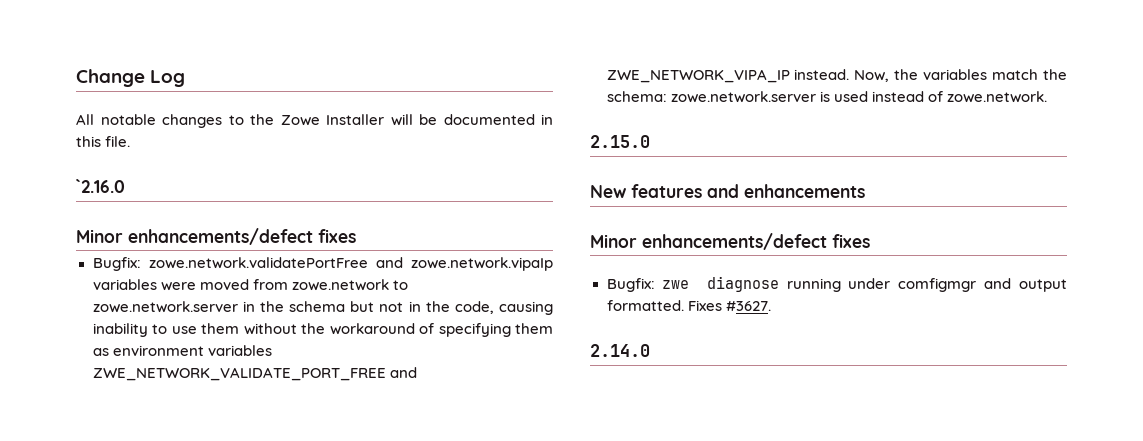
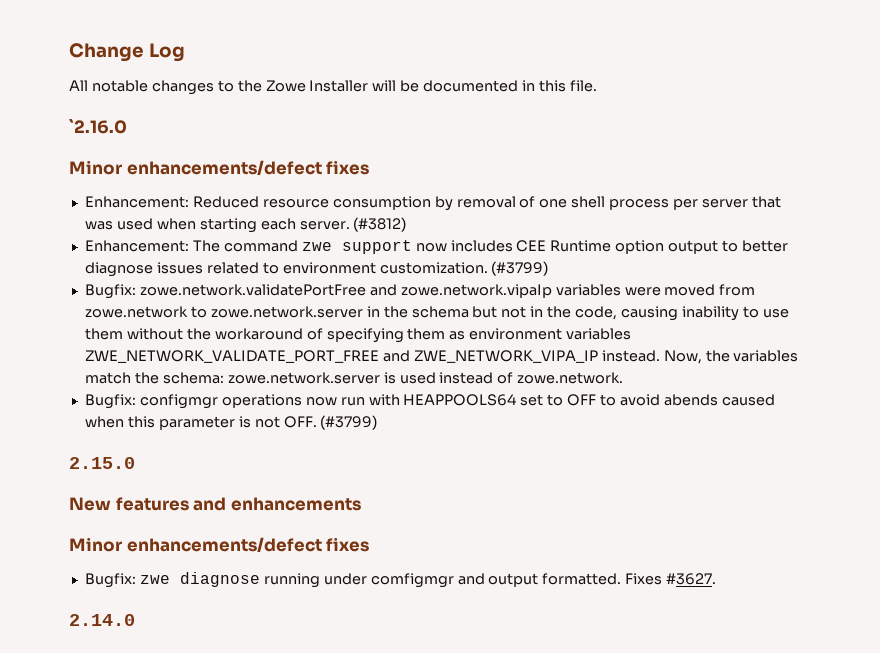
(356, 236) none -> [84,196,781,211] [84,217,407,233] [84,240,789,254] [84,261,549,277] // Enhancement: Reduced resource consumption by removal of one shell process per server that was used when starting each server. (#3812) // Enhancement: The command zwe support now includes CEE Runtime option output to better diagnose issues related to environment customization. (#3799)
(1047, 97) none -> [84,394,775,409] [84,415,378,430] // Bugfix: configmgr operations now run with HEAPPOOLS64 set to OFF to avoid abends caused when this parameter is not OFF. (#3799)

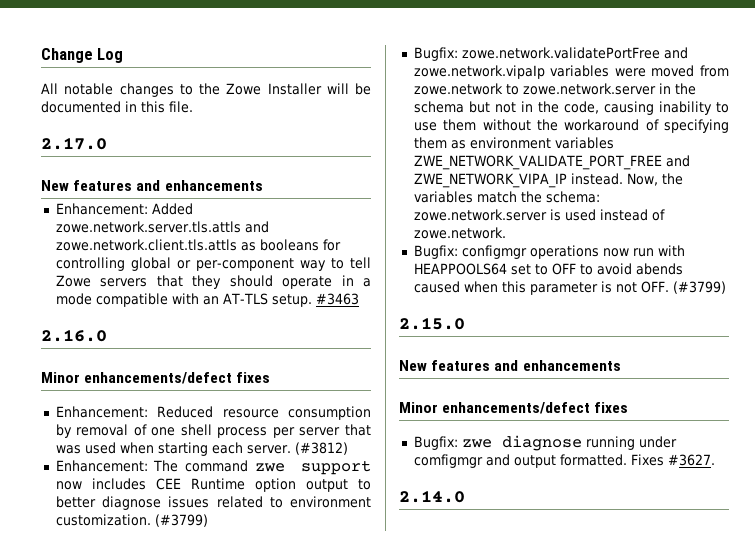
[69,119,127,134] `2.16.0 -> [41,137,107,150] [41,180,263,191] [55,203,193,215] [55,221,269,233] [55,239,341,251] [55,257,371,271] [55,275,371,289] [55,293,359,307] [41,329,107,342] 2.17.0 // New features and enhancements // Enhancement: Added zowe.network.server.tls.attls and zowe.network.client.tls.attls as booleans for controlling global or per-component way to tell Zowe servers that they should operate in a mode compatible with an AT-TLS setup. #3463 // 2.16.0

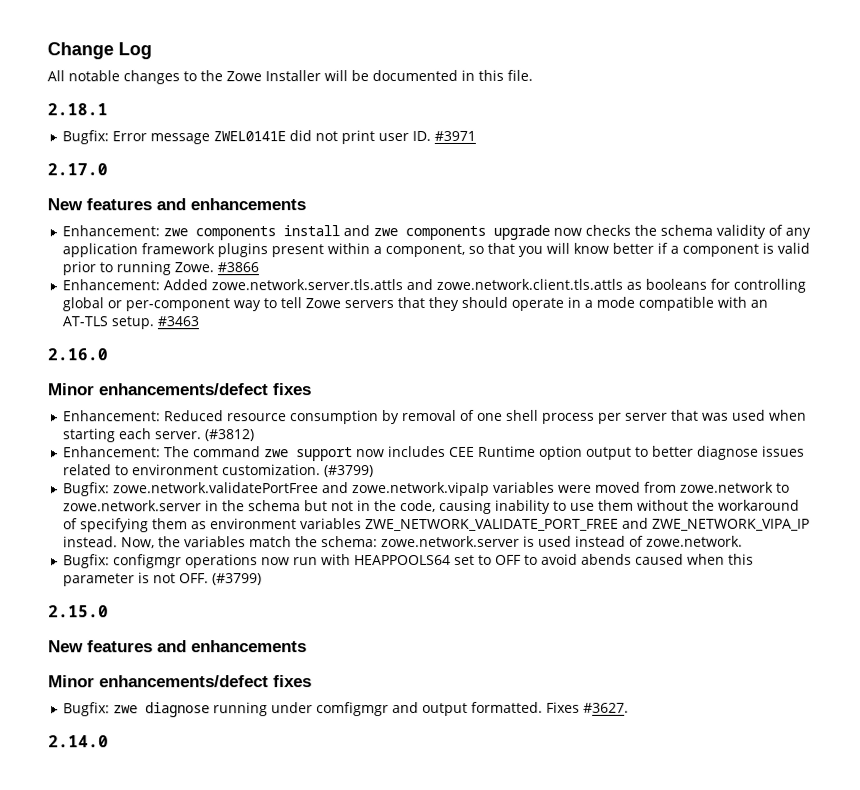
(193, 107) none -> [47,103,108,116] [62,130,477,145] // 2.18.1 // Bugfix: Error message ZWEL0141E did not print user ID. #3971
(263, 185) none -> [62,224,812,241] [62,242,811,258] [62,261,260,276] // Enhancement: zwe components install and zwe components upgrade now checks the schema validity of any application framework plugins present within a component, so that you will know better if a component is valid prior to running Zowe. #3866

